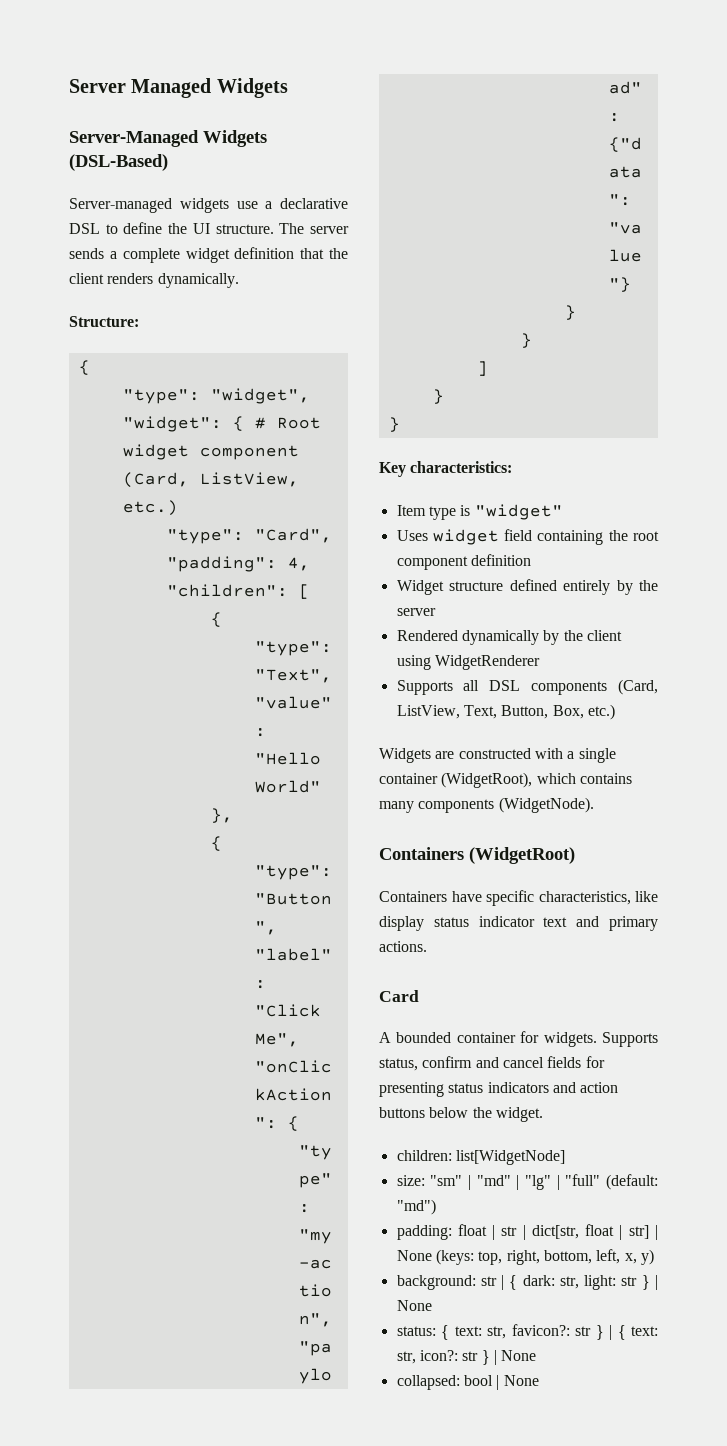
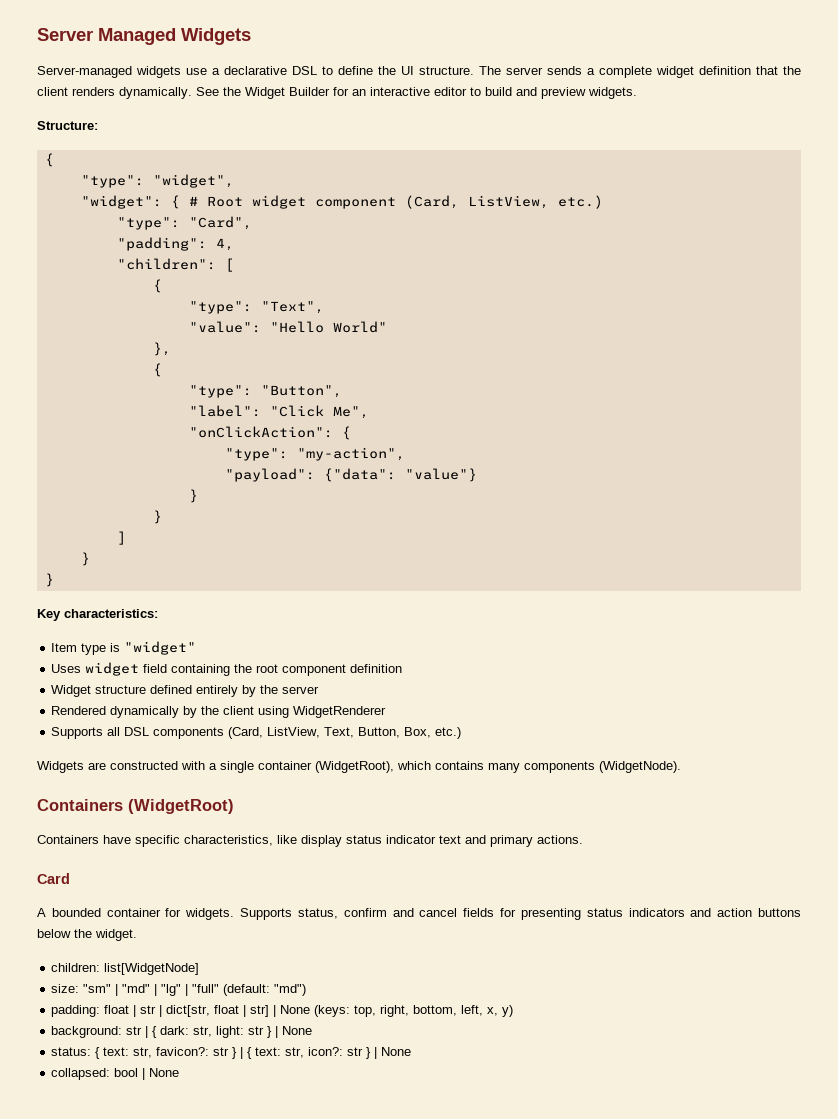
[69,130,267,147] [69,154,168,171] // Server-Managed Widgets (DSL-Based) -> (251, 36) none
(239, 280) none -> [196,87,637,99] See the Widget Builder for an interactive editor to build and preview widgets.

